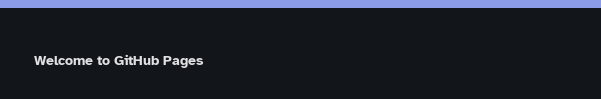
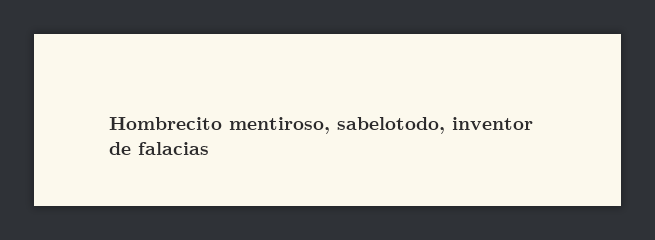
[34,54,204,68] Welcome to GitHub Pages -> [109,117,533,134] [109,142,209,155] Hombrecito mentiroso, sabelotodo, inventor de falacias

